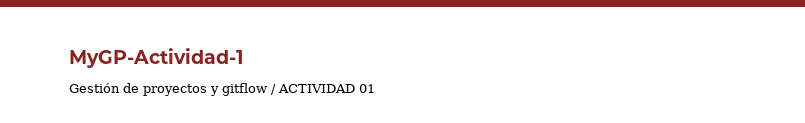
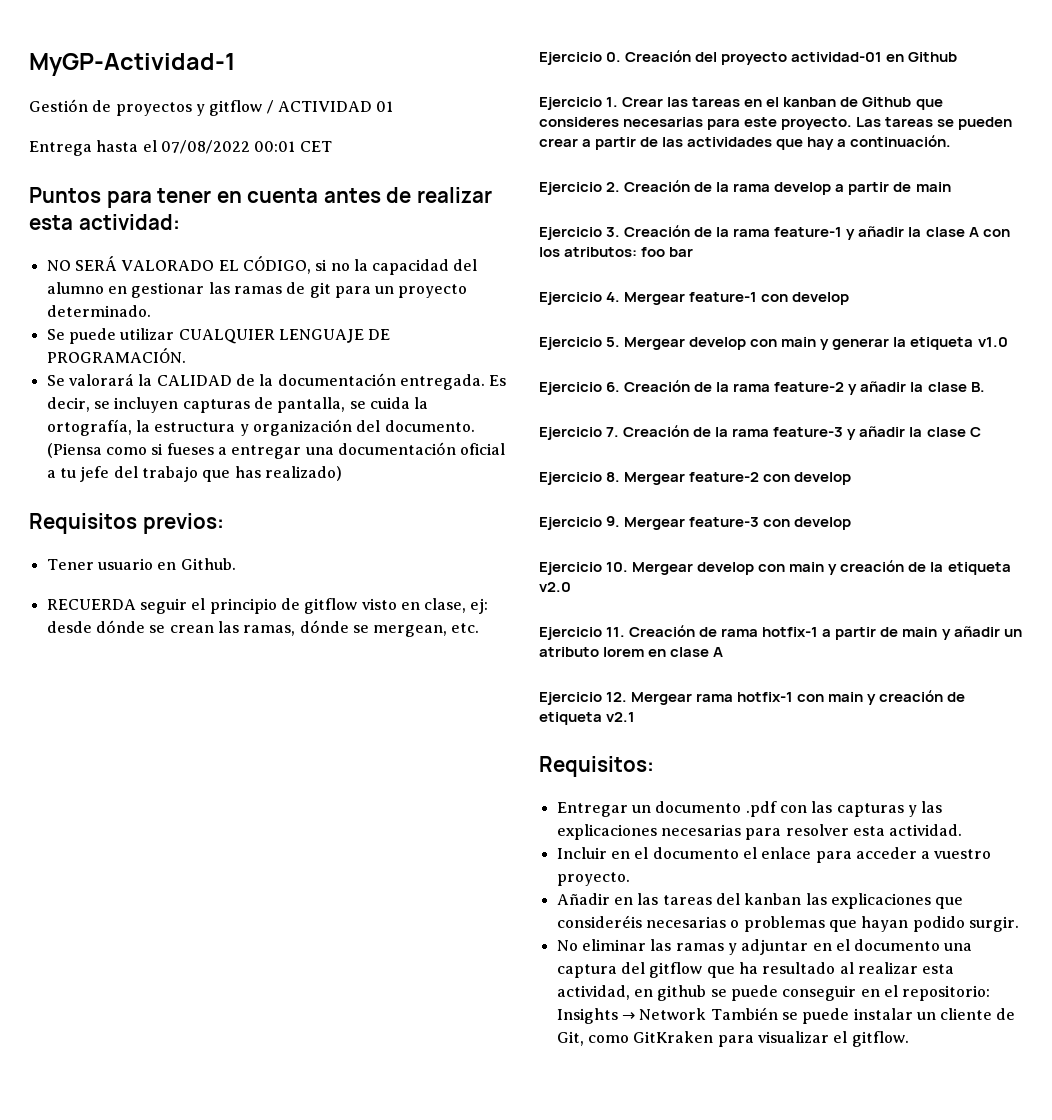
(375, 88) none -> [29,140,332,156] [29,187,492,208] [29,214,180,230] [46,256,478,275] [46,282,468,298] [46,305,151,317] [46,328,391,344] [46,348,186,363] [46,373,507,390] [46,397,429,413] [46,419,475,436] [46,442,506,459] [46,466,342,482] [29,513,224,534] [46,558,236,570] [46,598,489,614] [46,620,480,637] [539,50,958,65] [539,97,943,110] [539,117,1013,130] [539,135,952,150] [539,180,951,195] [539,225,1010,240] [539,247,694,257] [539,292,850,305] [539,337,1008,350] [539,380,985,395] [539,425,981,440] [539,472,852,485] [539,516,852,530] [539,560,1011,575] [539,582,571,592] [539,625,1022,640] [539,647,724,657] [539,690,966,705] [539,712,636,725] [539,756,654,777] [556,801,943,817] [556,824,963,840] [556,847,992,863] [556,872,630,886] [556,893,964,909] [556,915,1019,932] [556,939,973,955] [556,962,955,978] [556,985,991,1001] [556,1007,1016,1024] [556,1031,909,1047] // Entrega hasta el 07/08/2022 00:01 CET // Puntos para tener en cuenta antes de realizar esta actividad: // NO SERÁ VALORADO EL CÓDIGO, si no la capacidad del alumno en gestionar las ramas de git para un proyecto determinado. // Se puede utilizar CUALQUIER LENGUAJE DE PROGRAMACIÓN. // Se valorará la CALIDAD de la documentación entregada. Es decir, se incluyen capturas de pantalla, se cuida la ortografía, la estructura y organización del documento. (Piensa como si fueses a entregar una documentación oficial a tu jefe del trabajo que has realizado) // Requisitos previos: // Tener usuario en Github. // RECUERDA seguir el principio de gitflow visto en clase, ej: desde dónde se crean las ramas, dónde se mergean, etc. // Ejercicio 0. Creación del proyecto actividad-01 en Github // Ejercicio 1. Crear las tareas en el kanban de Github que consideres necesarias para este proyecto. Las tareas se pueden crear a partir de las actividades que hay a continuación. // Ejercicio 2. Creación de la rama develop a partir de main // Ejercicio 3. Creación de la rama feature-1 y añadir la clase A con los atributos: foo bar // Ejercicio 4. Mergear feature-1 con develop // Ejercicio 5. Mergear develop con main y generar la etiqueta v1.0 // Ejercicio 6. Creación de la rama feature-2 y añadir la clase B. // Ejercicio 7. Creación de la rama feature-3 y añadir la clase C // Ejercicio 8. Mergear feature-2 con develop // Ejercicio 9. Mergear feature-3 con develop // Ejercicio 10. Mergear develop con main y creación de la etiqueta v2.0 // Ejercicio 11. Creación de rama hotfix-1 a partir de main y añadir un atributo lorem en clase A // Ejercicio 12. Mergear rama hotfix-1 con main y creación de etiqueta v2.1 // Requisitos: // Entregar un documento .pdf con las capturas y las explicaciones necesarias para resolver esta actividad. // Incluir en el documento el enlace para acceder a vuestro proyecto. // Añadir en las tareas del kanban las explicaciones que consideréis necesarias o problemas que hayan podido surgir. // No eliminar las ramas y adjuntar en el documento una captura del gitflow que ha resultado al realizar esta actividad, en github se puede conseguir en el repositorio: Insights → Network También se puede instalar un cliente de Git, como GitKraken para visualizar el gitflow.

